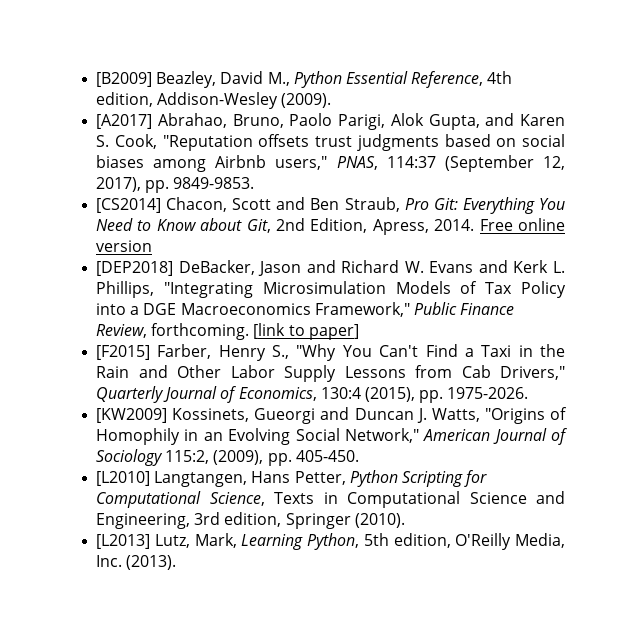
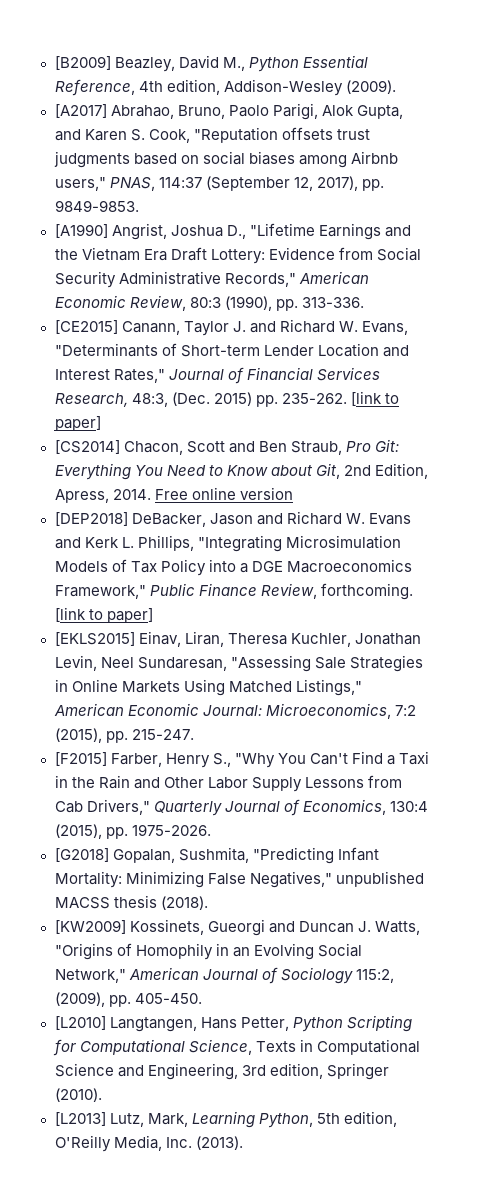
(255, 183) none -> [54,223,411,240] [54,247,421,264] [54,271,369,288] [54,295,364,311] [54,319,408,336] [54,343,409,357] [54,367,380,384] [54,391,399,407] [54,416,101,431] // [A1990] Angrist, Joshua D., "Lifetime Earnings and the Vietnam Era Draft Lottery: Evidence from Social Security Administrative Records," American Economic Review, 80:3 (1990), pp. 313-336. // [CE2015] Canann, Taylor J. and Richard W. Evans, "Determinants of Short-term Lender Location and Interest Rates," Journal of Financial Services Research, 48:3, (Dec. 2015) pp. 235-262. [link to paper]
(359, 332) none -> [54,631,421,647] [54,655,423,672] [54,679,362,696] [53,703,416,719] [54,728,194,743] // [EKLS2015] Einav, Liran, Theresa Kuchler, Jonathan Levin, Neel Sundaresan, "Assessing Sale Strategies in Online Markets Using Matched Listings," American Economic Journal: Microeconomics, 7:2 (2015), pp. 215-247.
(529, 393) none -> [54,847,379,864] [54,871,424,888] [54,895,208,910] // [G2018] Gopalan, Sushmita, "Predicting Infant Mortality: Minimizing False Negatives," unpublished MACSS thesis (2018).

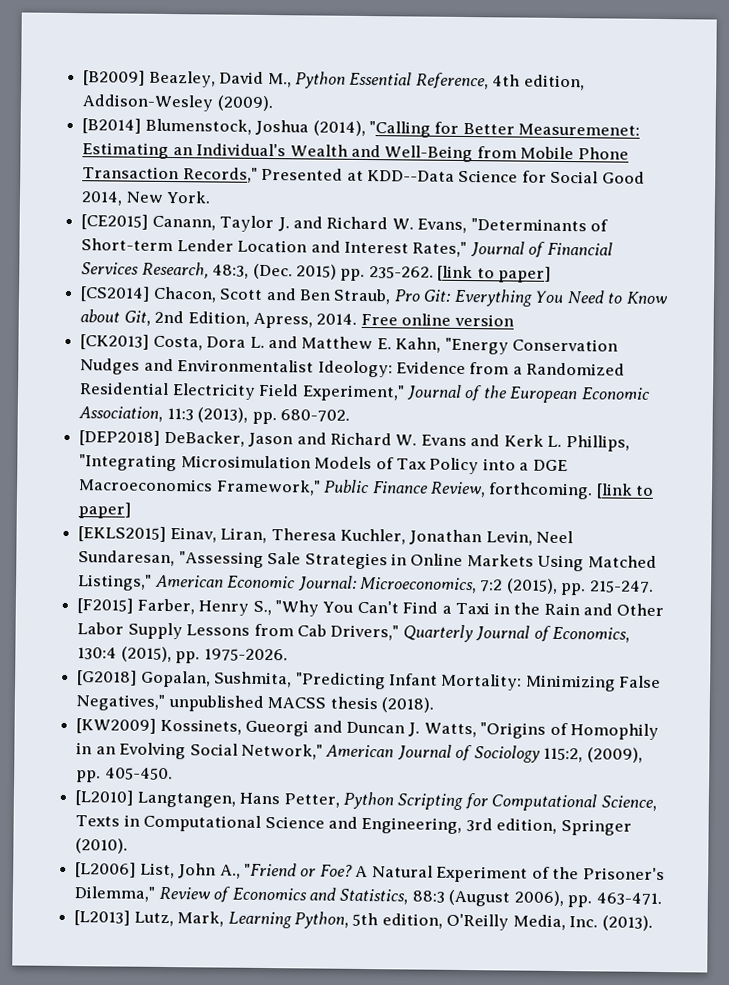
[54,103,403,120] [54,127,370,143] [53,151,398,168] [54,176,384,191] [54,200,139,212] [54,223,411,240] [54,247,421,264] [54,271,369,288] [54,295,364,311] [A2017] Abrahao, Bruno, Paolo Parigi, Alok Gupta, and Karen S. Cook, "Reputation offsets trust judgments based on social biases among Airbnb users," PNAS, 114:37 (September 12, 2017), pp. 9849-9853. // [A1990] Angrist, Joshua D., "Lifetime Earnings and the Vietnam Era Draft Lottery: Evidence from Social Security Administrative Records," American Economic Review, 80:3 (1990), pp. 313-336. -> [82,118,641,138] [82,142,629,163] [82,166,645,184] [81,190,212,206] [B2014] Blumenstock, Joshua (2014), "Calling for Better Measuremenet: Estimating an Individual's Wealth and Well-Being from Mobile Phone Transaction Records," Presented at KDD--Data Science for Social Good 2014, New York.
(293, 493) none -> [80,334,619,355] [80,358,626,378] [79,382,650,404] [78,406,350,425] // [CK2013] Costa, Dora L. and Matthew E. Kahn, "Energy Conservation Nudges and Environmentalist Ideology: Evidence from a Randomized Residential Electricity Field Experiment," Journal of the European Economic Association, 11:3 (2013), pp. 680-702.
(102, 1095) none -> [75,862,665,883] [74,886,662,908] // [L2006] List, John A., "Friend or Foe? A Natural Experiment of the Prisoner's Dilemma," Review of Economics and Statistics, 88:3 (August 2006), pp. 463-471.

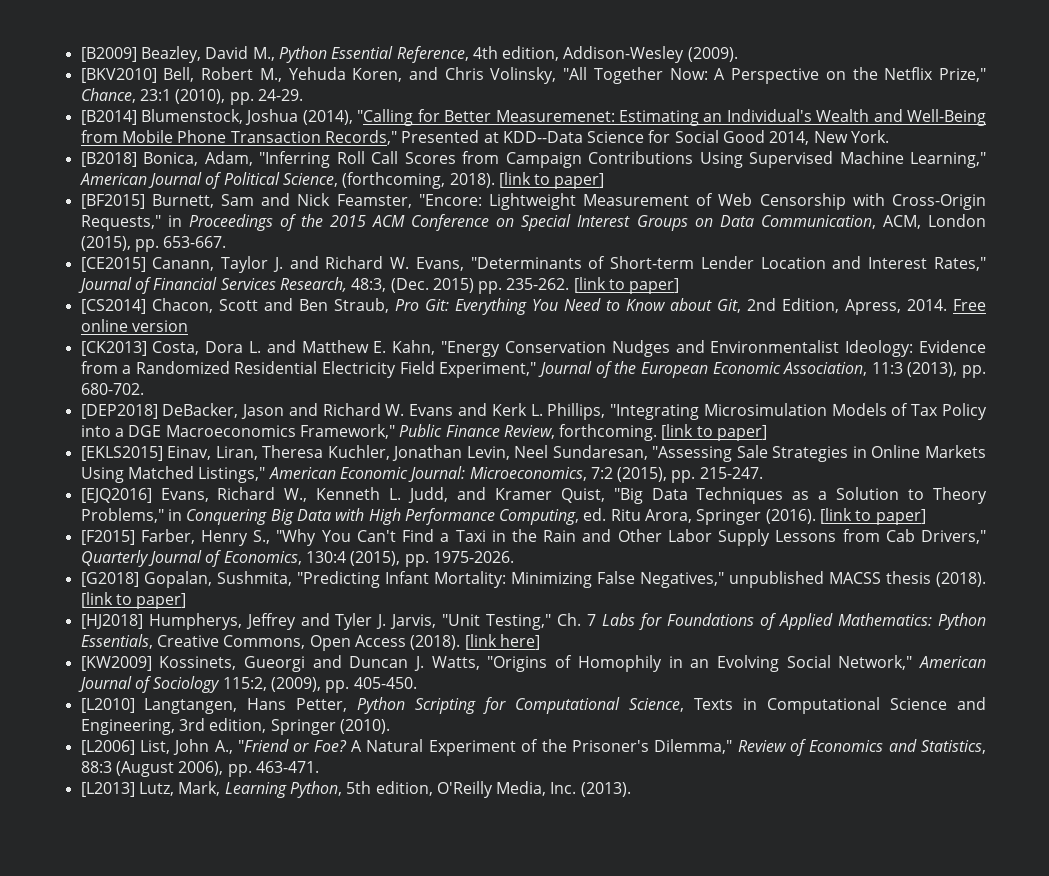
(274, 103) none -> [80,67,987,84] [80,88,303,105] // [BKV2010] Bell, Robert M., Yehuda Koren, and Chris Volinsky, "All Together Now: A Perspective on the Netflix Prize," Chance, 23:1 (2010), pp. 24-29.
(212, 197) none -> [80,151,986,168] [79,172,605,189] [80,193,987,210] [80,214,986,231] [80,236,227,252] // [B2018] Bonica, Adam, "Inferring Roll Call Scores from Campaign Contributions Using Supervised Machine Learning," American Journal of Political Science, (forthcoming, 2018). [link to paper] // [BF2015] Burnett, Sam and Nick Feamster, "Encore: Lightweight Measurement of Web Censorship with Cross-Origin Requests," in Proceedings of the 2015 ACM Conference on Special Interest Groups on Data Communication, ACM, London (2015), pp. 653-667.
(654, 586) none -> [80,487,987,504] [80,508,926,525] // [EJQ2016] Evans, Richard W., Kenneth L. Judd, and Kramer Quist, "Big Data Techniques as a Solution to Theory Problems," in Conquering Big Data with High Performance Computing, ed. Ritu Arora, Springer (2016). [link to paper]
(434, 705) none -> [80,592,187,609] [80,613,987,630] [80,634,540,651] [link to paper] // [HJ2018] Humpherys, Jeffrey and Tyler J. Jarvis, "Unit Testing," Ch. 7 Labs for Foundations of Applied Mathematics: Python Essentials, Creative Commons, Open Access (2018). [link here]

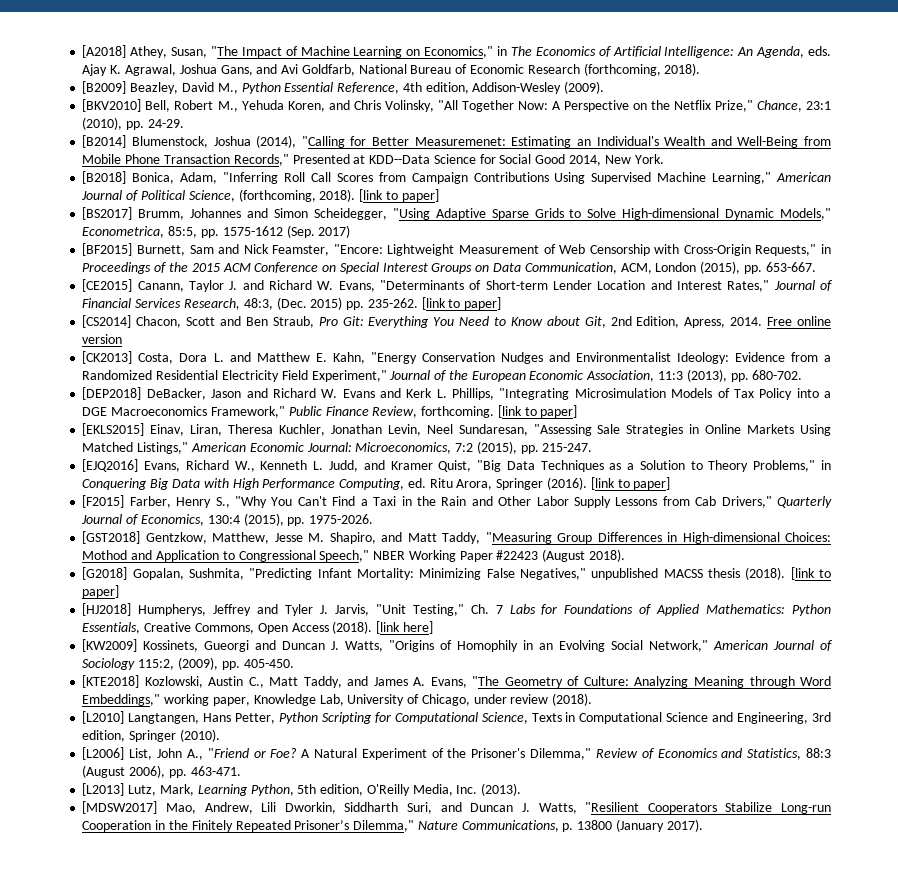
(80, 54) none -> [82,45,832,58] [82,63,701,76] [A2018] Athey, Susan, "The Impact of Machine Learning on Economics," in The Economics of Artificial Intelligence: An Agenda, eds. Ajay K. Agrawal, Joshua Gans, and Avi Goldfarb, National Bureau of Economic Research (forthcoming, 2018). //
(605, 181) none -> [82,207,831,220] [82,225,351,238] // [BS2017] Brumm, Johannes and Simon Scheidegger, "Using Adaptive Sparse Grids to Solve High-dimensional Dynamic Models," Econometrica, 85:5, pp. 1575-1612 (Sep. 2017)
(514, 557) none -> [82,531,831,544] [82,549,625,562] // [GST2018] Gentzkow, Matthew, Jesse M. Shapiro, and Matt Taddy, "Measuring Group Differences in High-dimensional Choices: Mothod and Application to Congressional Speech," NBER Working Paper #22423 (August 2018).
(417, 683) none -> [82,675,831,688] [82,693,593,706] // [KTE2018] Kozlowski, Austin C., Matt Taddy, and James A. Evans, "The Geometry of Culture: Analyzing Meaning through Word Embeddings," working paper, Knowledge Lab, University of Chicago, under review (2018).
(631, 789) none -> [82,801,831,814] [82,819,703,832] // [MDSW2017] Mao, Andrew, Lili Dworkin, Siddharth Suri, and Duncan J. Watts, "Resilient Cooperators Stabilize Long-run Cooperation in the Finitely Repeated Prisoner’s Dilemma," Nature Communications, p. 13800 (January 2017).

